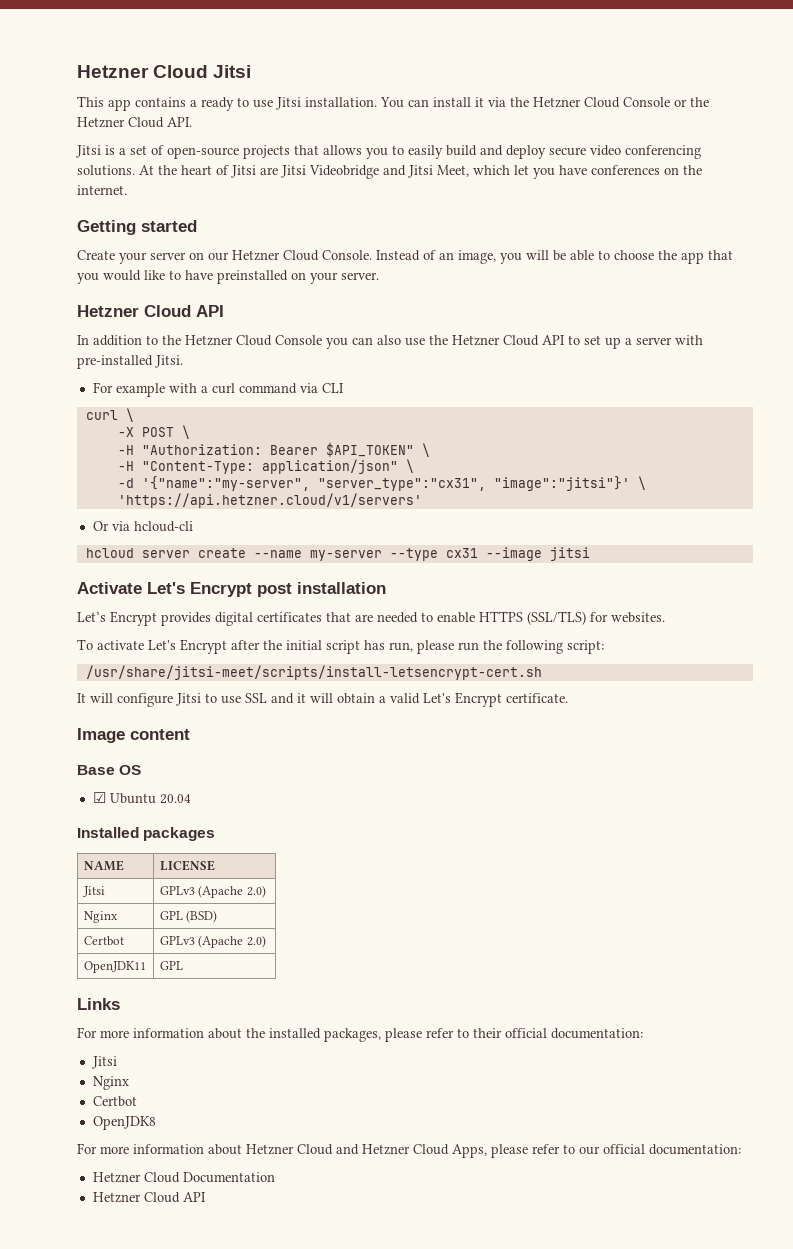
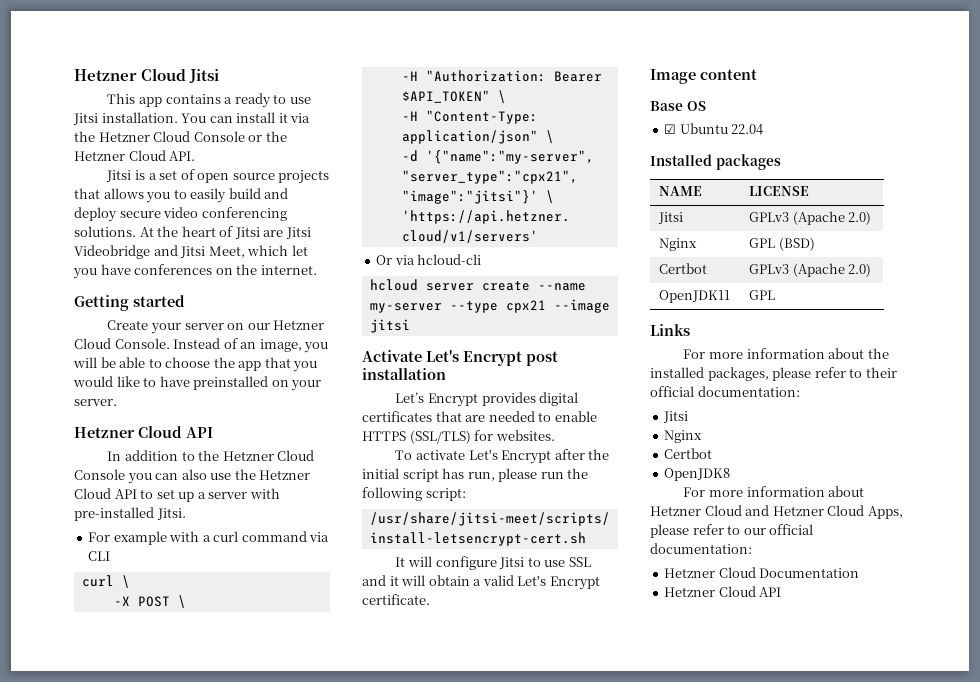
[167,147,239,159] open-source -> [197,173,275,183] open source
[317,478,486,491] "server_type":"cx31", -> [401,170,578,184] "server_type":"cpx21",
[445,548,478,558] cx31 -> [505,300,546,313] cpx21
[159,794,191,804] 20.04 -> [731,124,764,135] 22.04

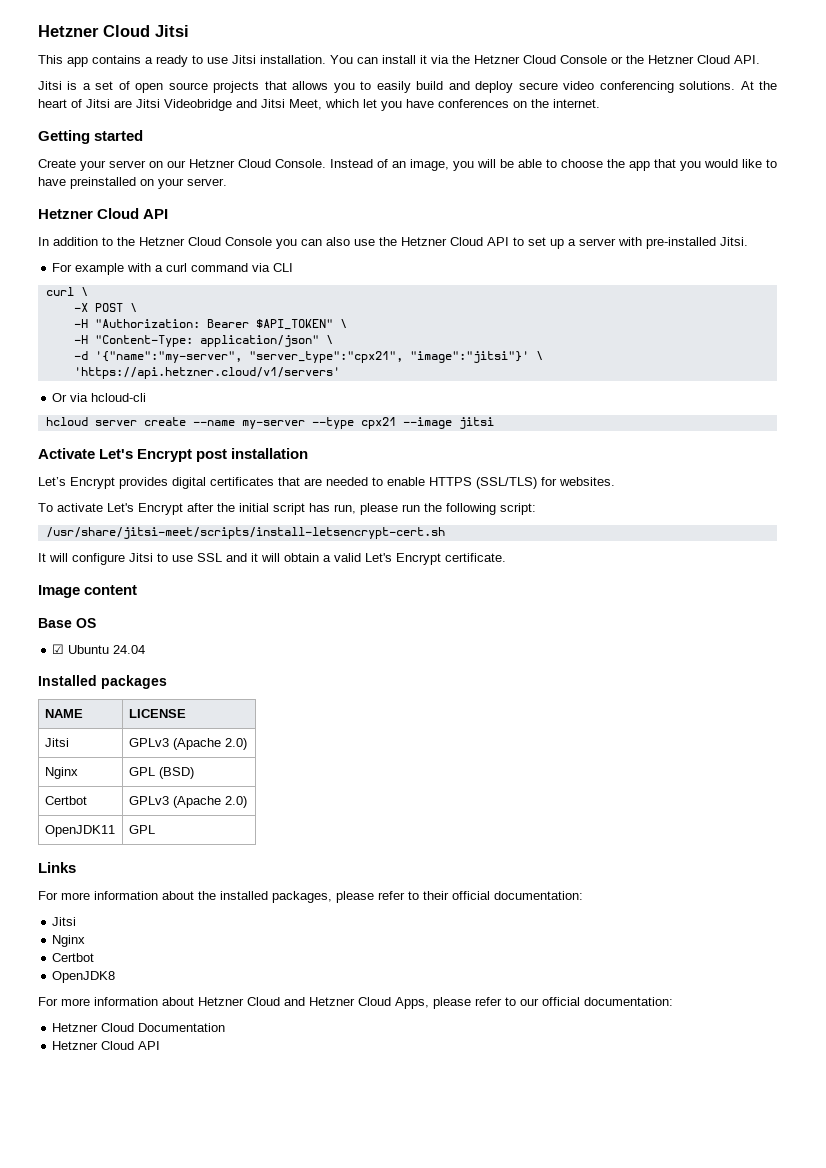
[731,124,764,135] 22.04 -> [113,645,146,654] 24.04

